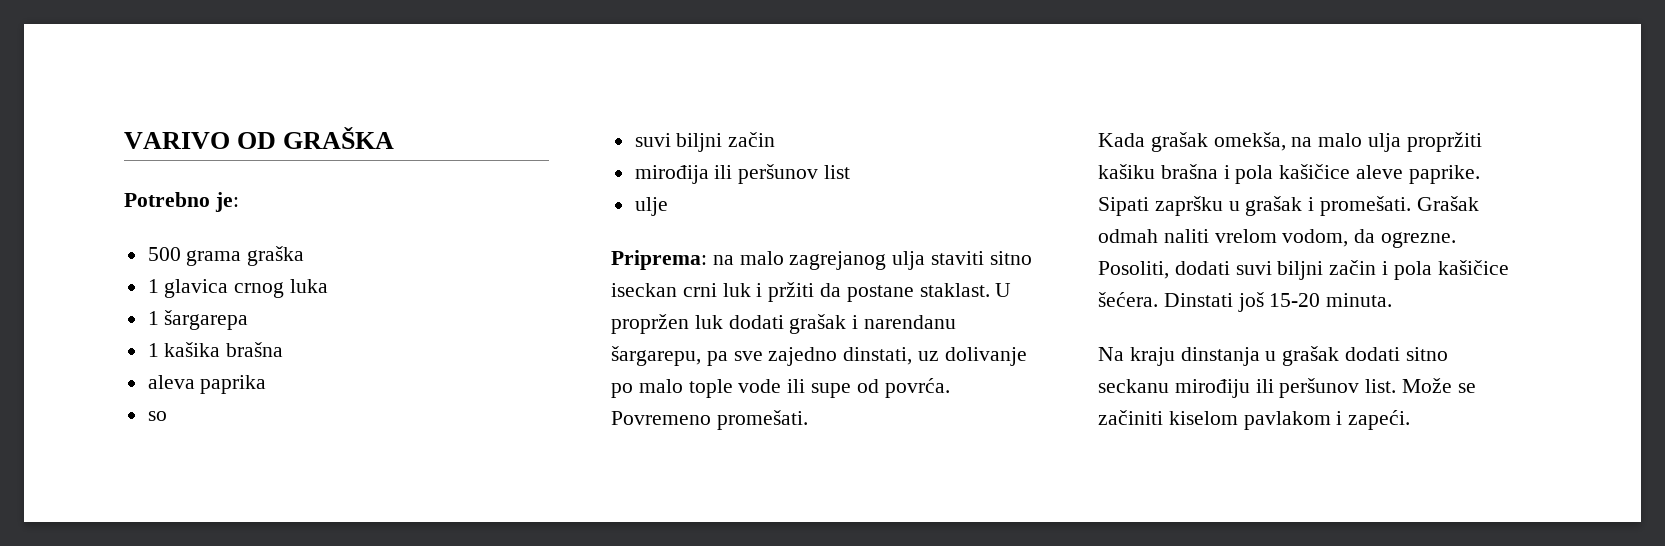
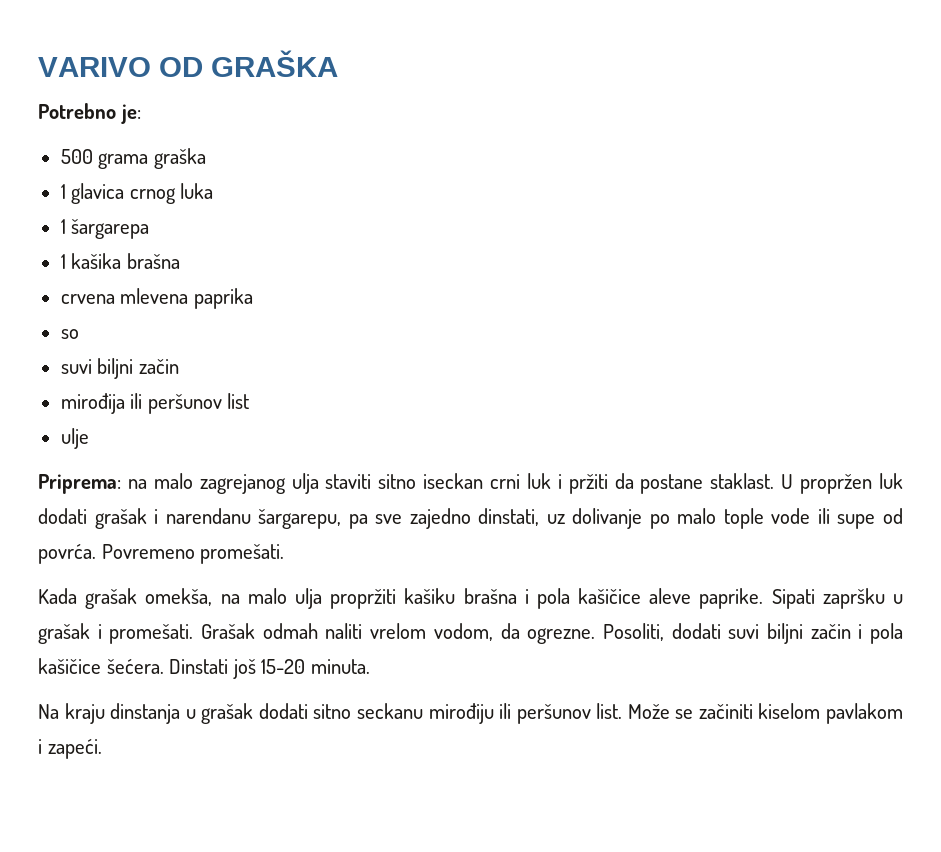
[147,375,195,389] aleva -> [60,288,189,304] crvena mlevena

